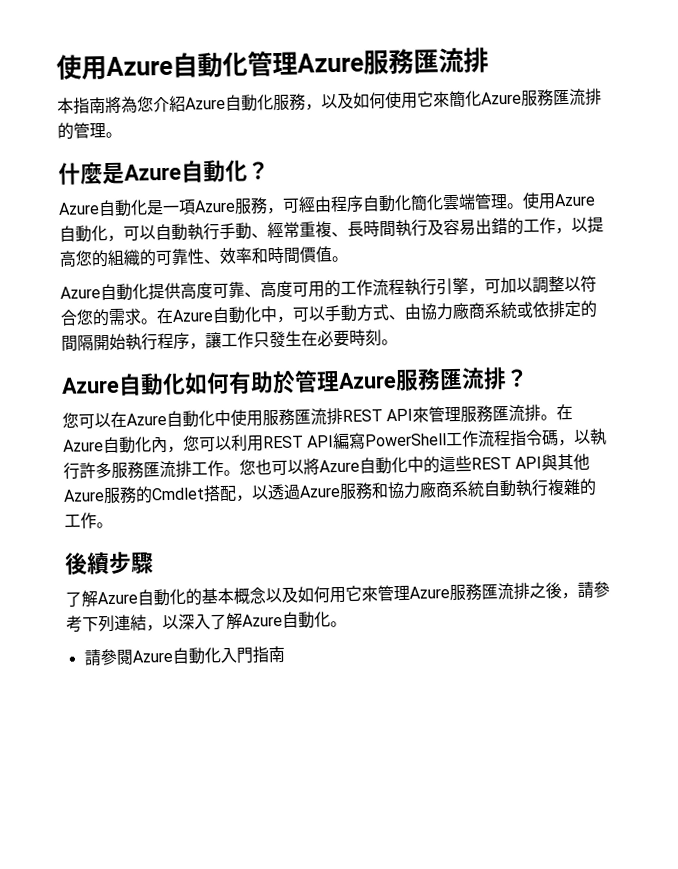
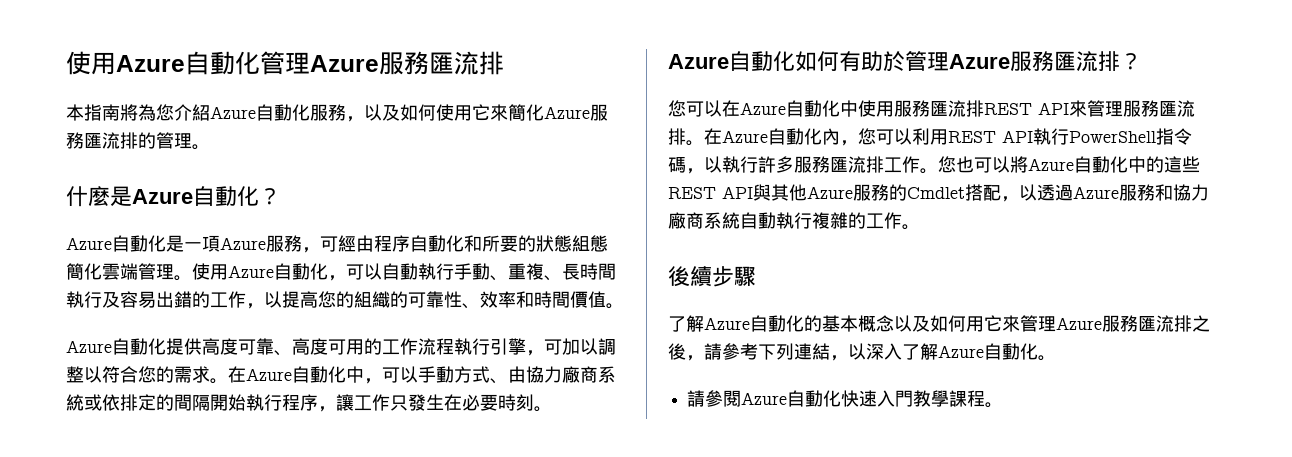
(412, 202) none -> [464,235,608,252] 和所要的狀態組態
[267,221,300,239] 經常 -> (508, 278) none
[332,429,512,450] 編寫PowerShell工作流程 -> [1033,128,1156,145] 執行PowerShell
[219,645,285,664] 入門指南 -> [841,390,1004,408] 快速入門教學課程。

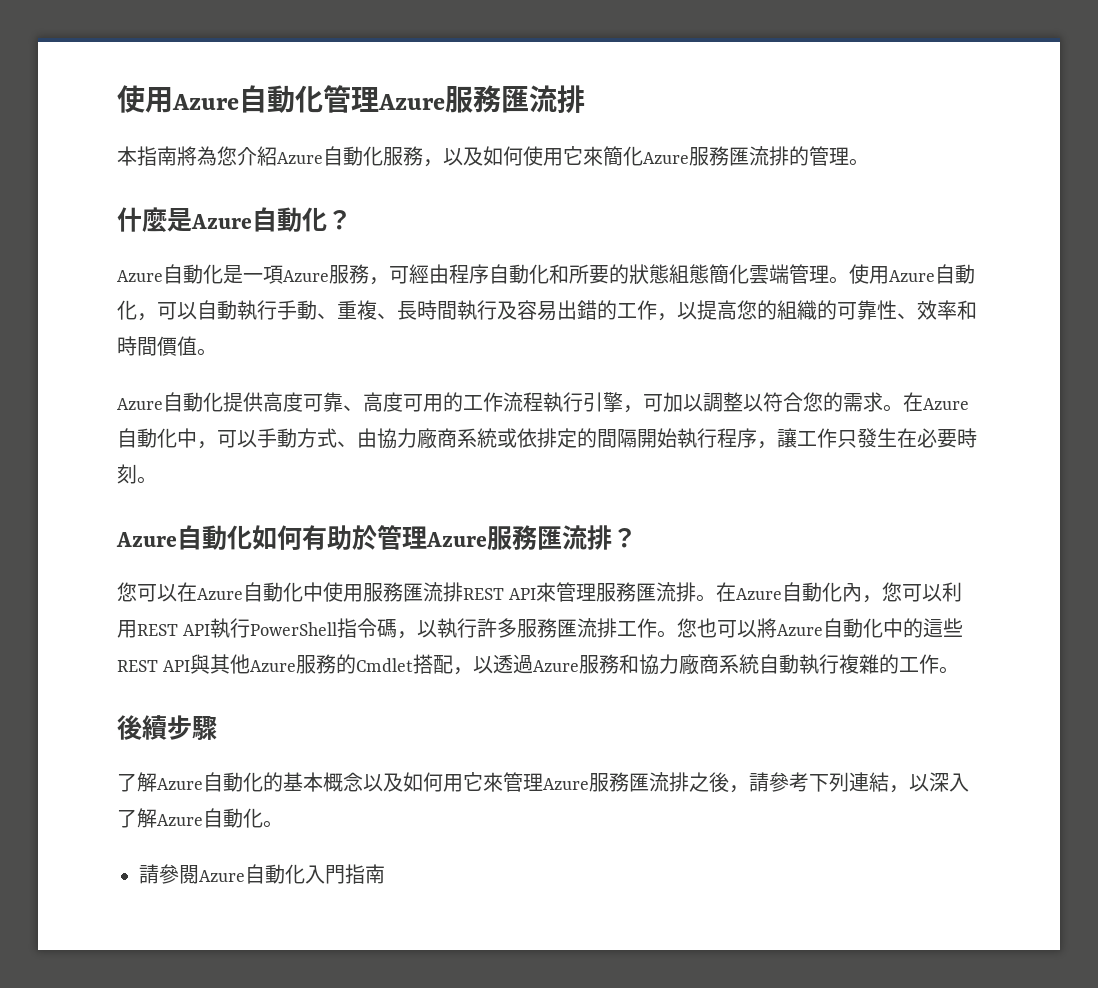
[841,390,1004,408] 快速入門教學課程。 -> [305,864,385,884] 入門指南

